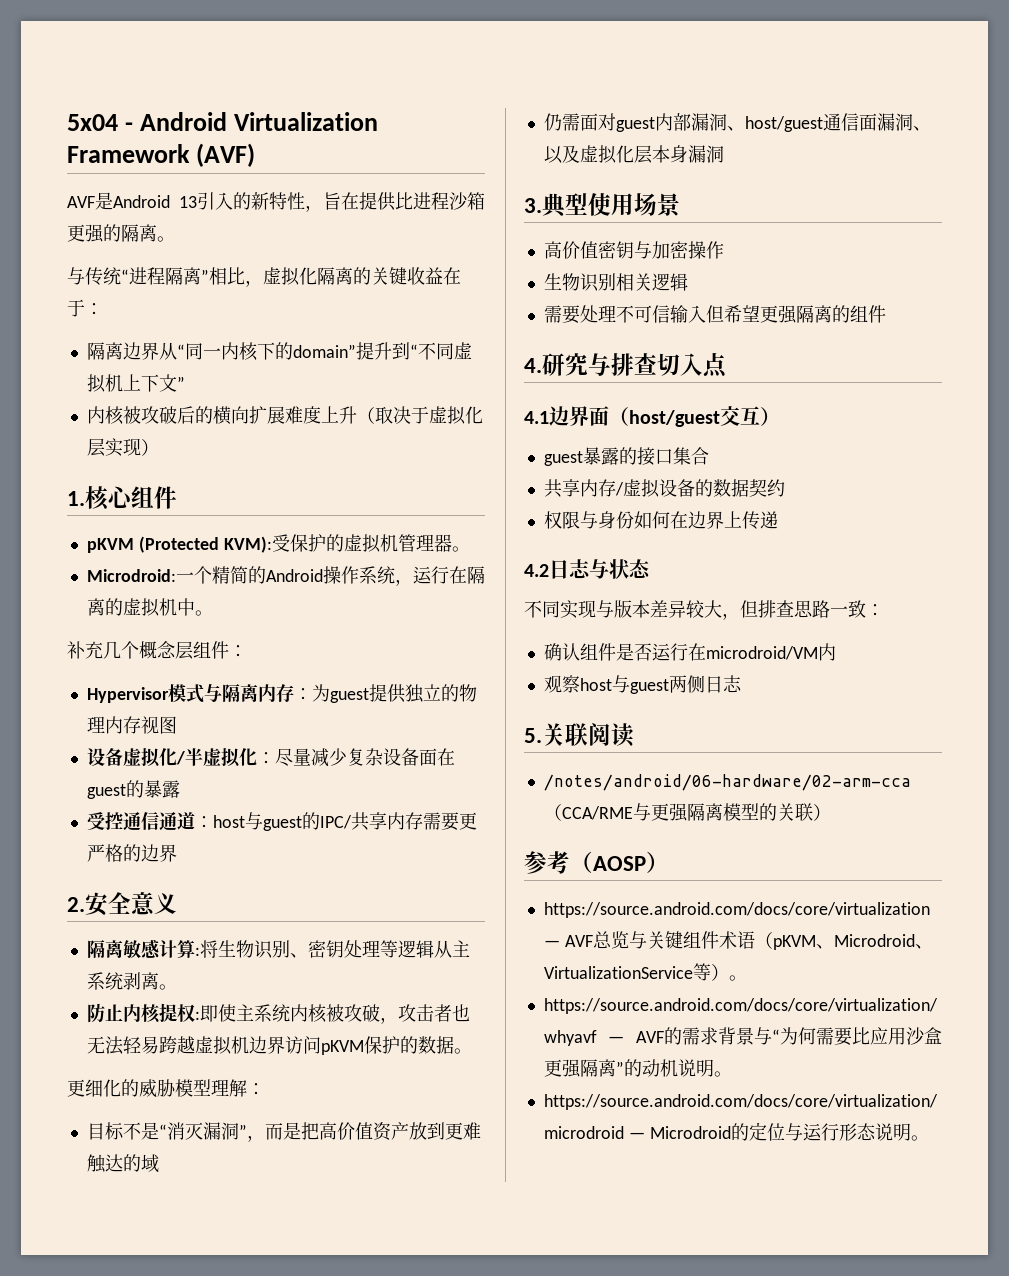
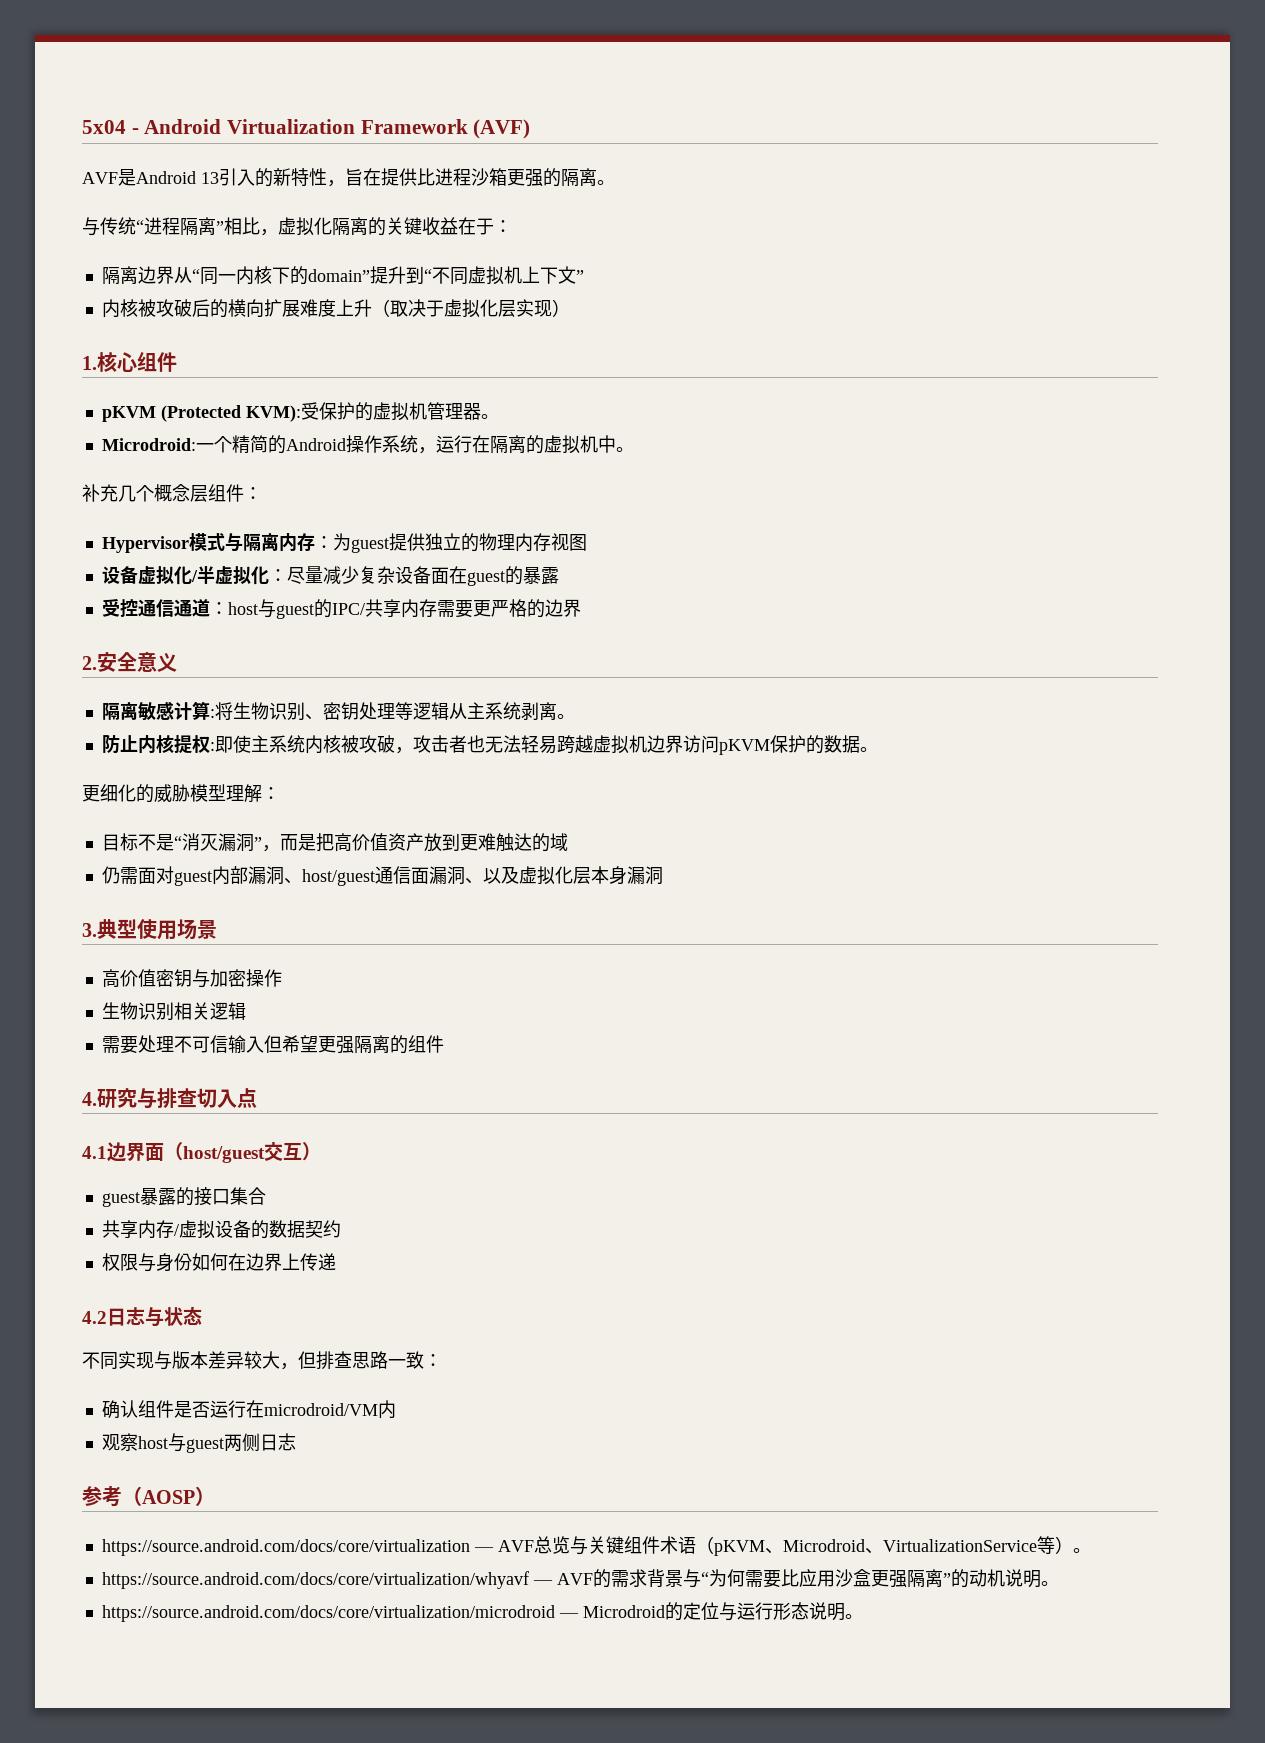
[524,723,635,747] [543,774,911,791] [543,803,831,822] // 5.关联阅读 // /notes/android/06-hardware/02-arm-cca（CCA/RME与更强隔离模型的关联） -> (296, 1442) none

